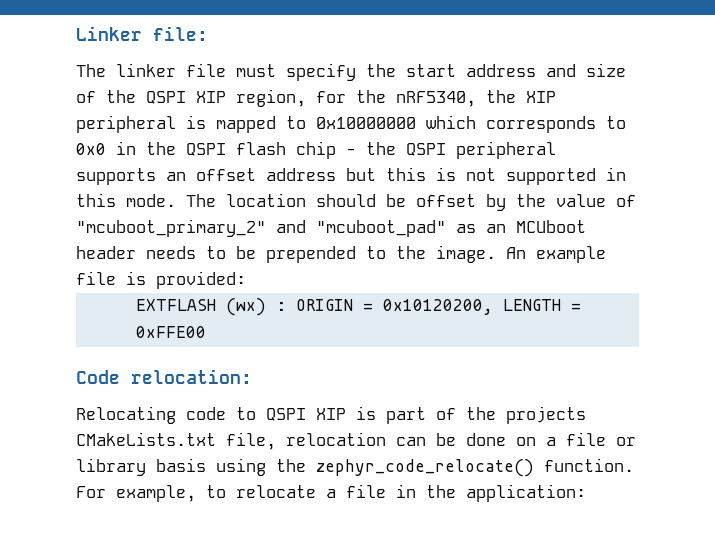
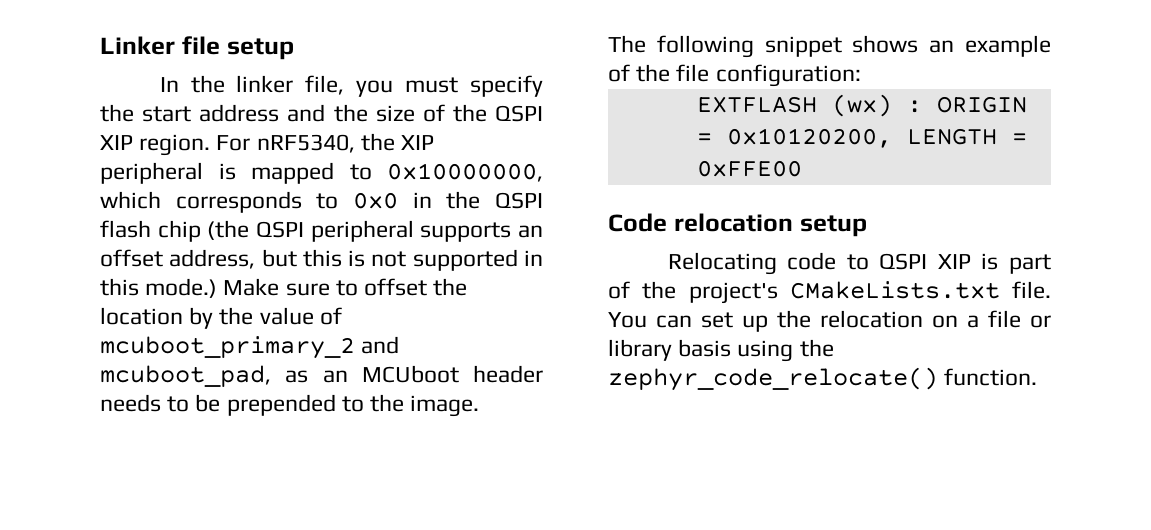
[153,26,208,41] [76,63,226,77] file: // The linker file -> [181,36,294,60] [159,75,394,97] file setup // In the linker file, you
(576, 70) none -> [333,104,368,122] the
[236,89,386,107] region, for the -> [139,134,251,156] region. For
[316,117,416,129] 0x10000000 -> [387,163,543,182] 0x10000000,
[346,142,396,155] - the -> [207,220,250,240] (the
[266,168,336,181] address -> [169,249,256,269] address,
[126,193,476,207] mode. The location should be offset -> [145,278,468,298] [100,307,183,325] mode.) Make sure to offset the location
[76,219,446,237] "mcuboot_primary_2" and "mcuboot_pad" -> [100,336,400,359] [100,365,271,387] mcuboot_primary_2 and mcuboot_pad,
[506,246,606,263] [76,271,246,289] An example file is provided: -> [608,35,1051,58] [608,64,861,87] // The following snippet shows an example of the file configuration:
[131,369,252,384] relocation: -> [673,213,867,237] relocation setup
[506,406,586,424] [76,432,506,450] projects CMakeLists.txt file, relocation can be done -> [688,281,1051,304] [608,310,923,332] project's CMakeLists.txt file. You can set up the relocation
[76,484,586,502] For example, to relocate a file in the application: -> (1038, 377) none

